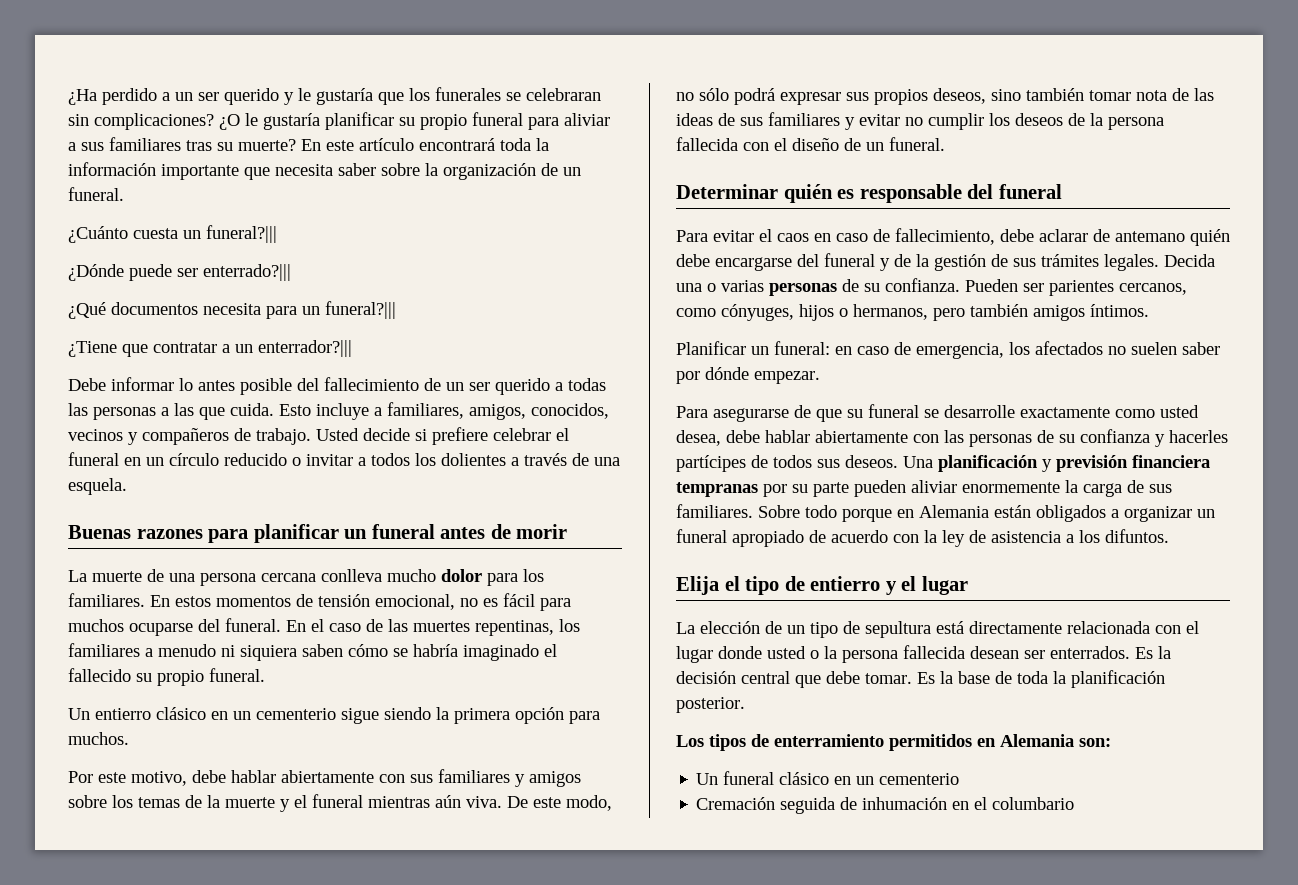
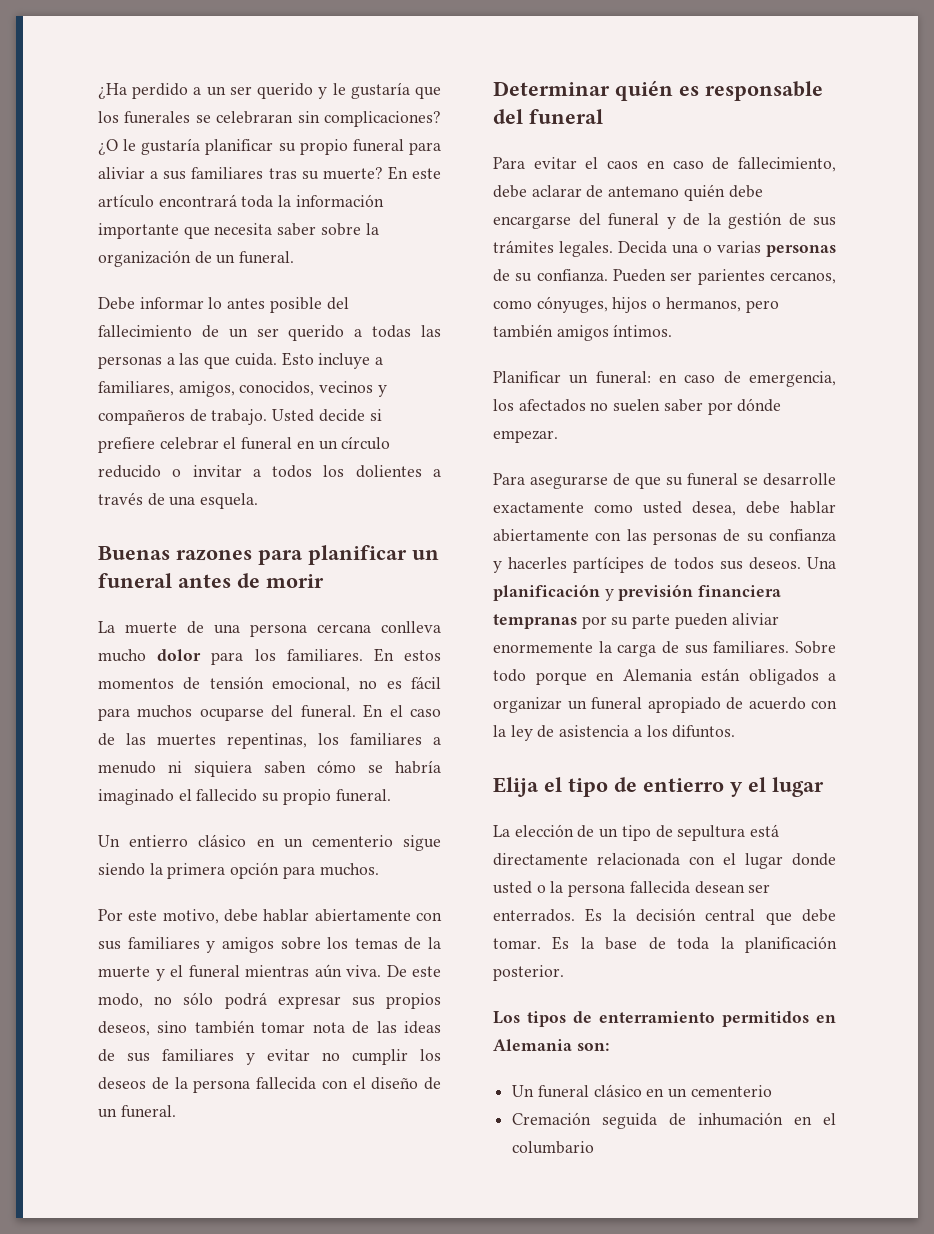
[68,225,277,243] [68,264,291,281] [68,301,396,319] [68,340,352,357] // ¿Cuánto cuesta un funeral?||| // ¿Dónde puede ser enterrado?||| // ¿Qué documentos necesita para un funeral?||| // ¿Tiene que contratar a un enterrador?||| -> (295, 257) none

